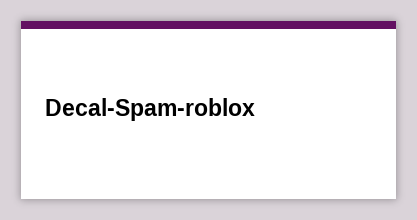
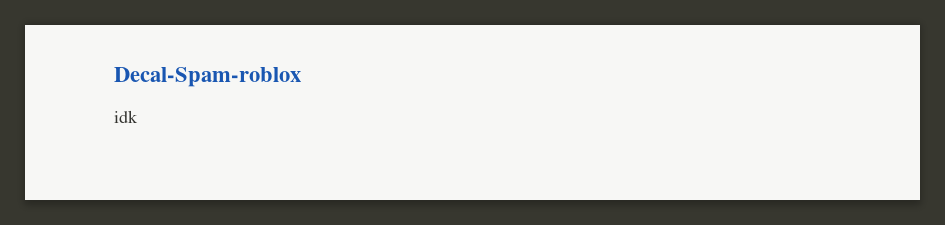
(255, 109) none -> [114,110,138,123] // idk

